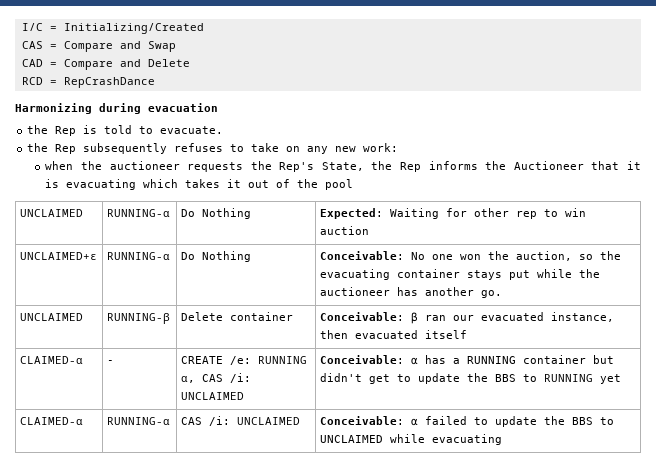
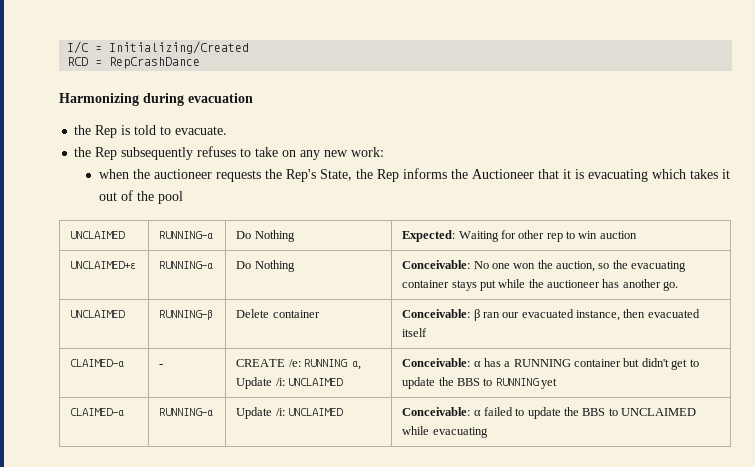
[21,41,176,52] [21,59,190,70] // CAS = Compare and Swap // CAD = Compare and Delete -> (250, 47) none
[201,374,223,382] CAS -> [236,377,273,389] Update
[180,417,202,425] CAS -> [236,407,273,419] Update

